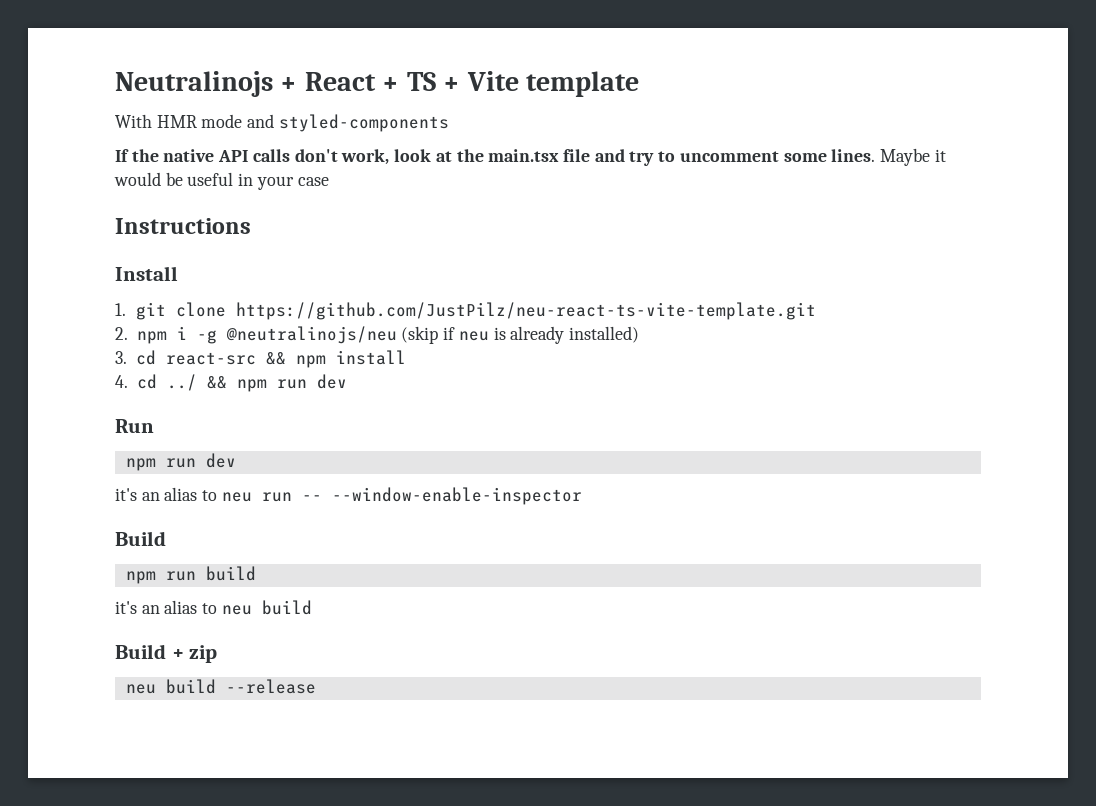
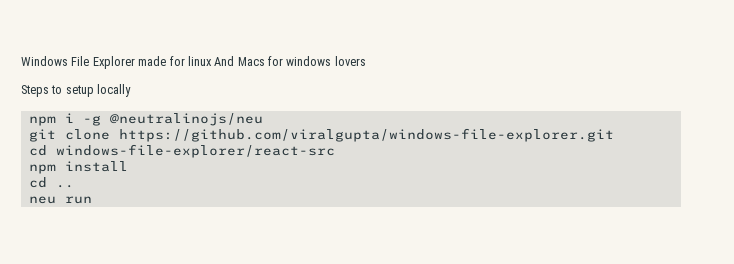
[115,71,639,97] [115,114,449,132] [115,148,946,166] [114,172,329,190] [115,218,251,234] [115,266,178,281] [115,302,817,320] [115,326,640,344] [115,350,407,368] [115,374,347,392] [115,419,154,433] [125,453,236,471] [115,487,582,505] [115,531,166,546] [125,566,256,584] [115,600,312,615] [115,644,218,663] [125,679,316,694] Neutralinojs + React + TS + Vite template // With HMR mode and styled-components // If the native API calls don't work, look at the main.tsx file and try to uncomment some lines. Maybe it would be useful in your case // Instructions // Install // 1. git clone https://github.com/JustPilz/neu-react-ts-vite-template.git // 2. npm i -g @neutralinojs/neu (skip if neu is already installed) // 3. cd react-src && npm install // 4. cd ../ && npm run dev // Run // npm run dev // it's an alias to neu run -- --window-enable-inspector // Build // npm run build // it's an alias to neu build // Build + zip // neu build --release -> [21,56,366,69] [21,84,132,97] [28,113,263,126] [28,128,614,142] [28,144,335,158] [28,161,128,174] [28,177,74,188] [28,196,92,204] Windows File Explorer made for linux And Macs for windows lovers // Steps to setup locally // npm i -g @neutralinojs/neu // git clone https://github.com/viralgupta/windows-file-explorer.git // cd windows-file-explorer/react-src // npm install // cd .. // neu run

